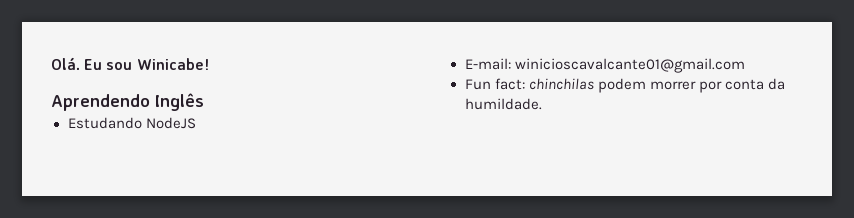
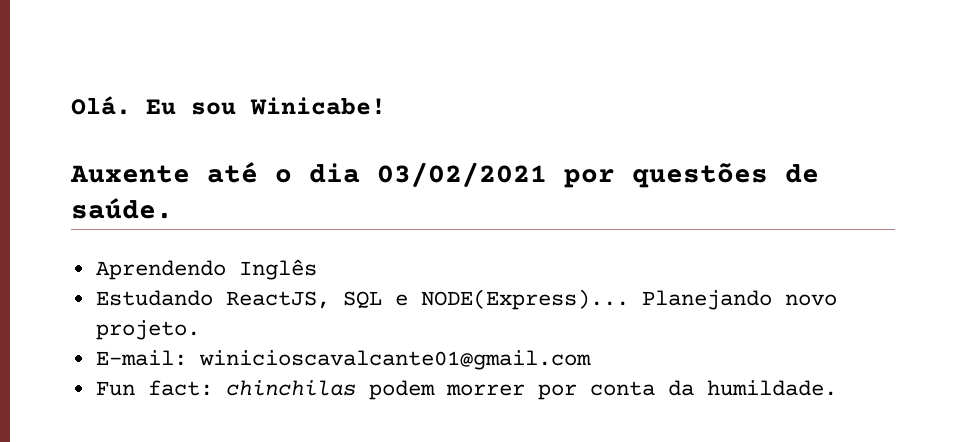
[51,93,204,111] [67,117,196,129] Aprendendo Inglês // Estudando NodeJS -> [70,162,819,188] [71,198,173,219] [95,259,317,280] [95,289,837,310] [95,320,200,340] Auxente até o dia 03/02/2021 por questões de saúde. // Aprendendo Inglês // Estudando ReactJS, SQL e NODE(Express)... Planejando novo projeto.

